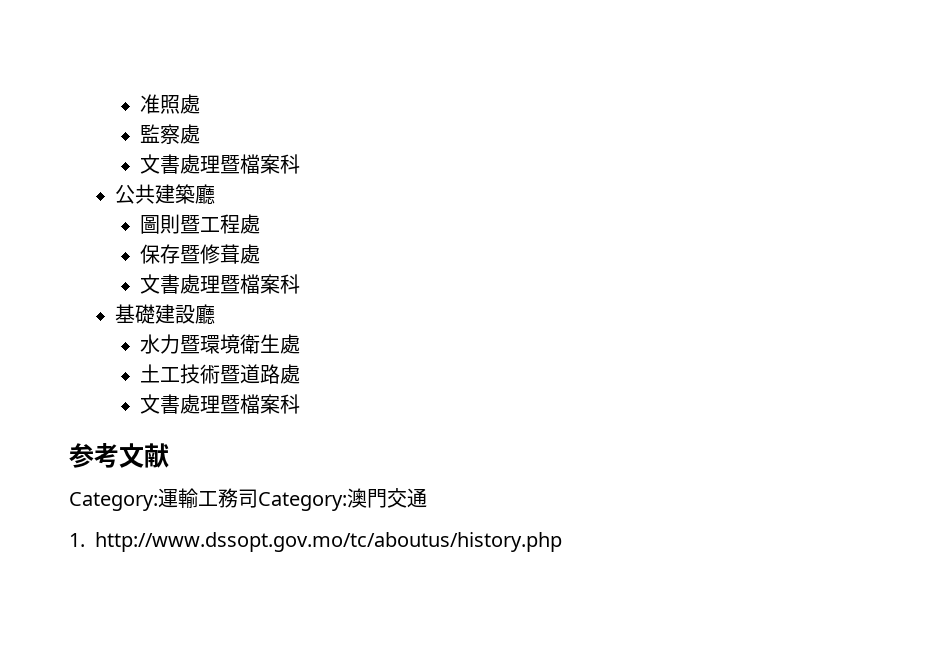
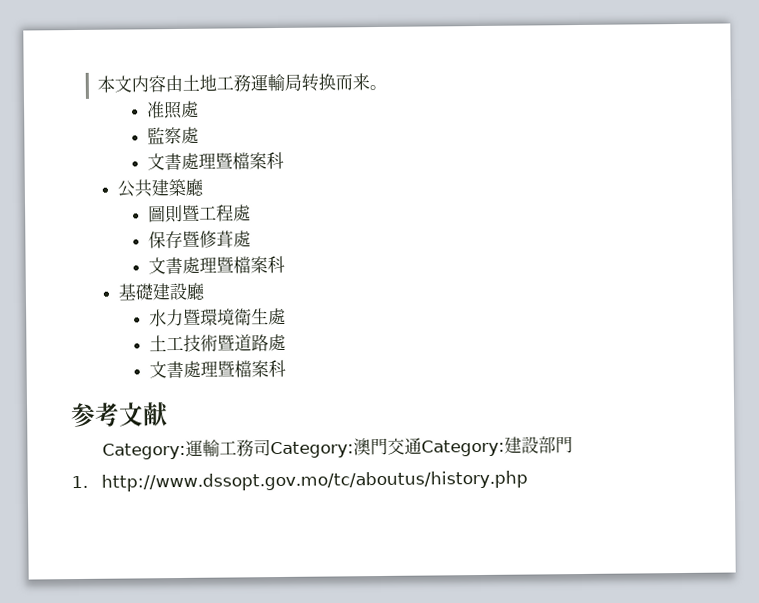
(139, 104) none -> [97,73,388,93] 本文内容由土地工務運輸局转换而来。 //
(427, 498) none -> [420,436,573,457] Category:建設部門

